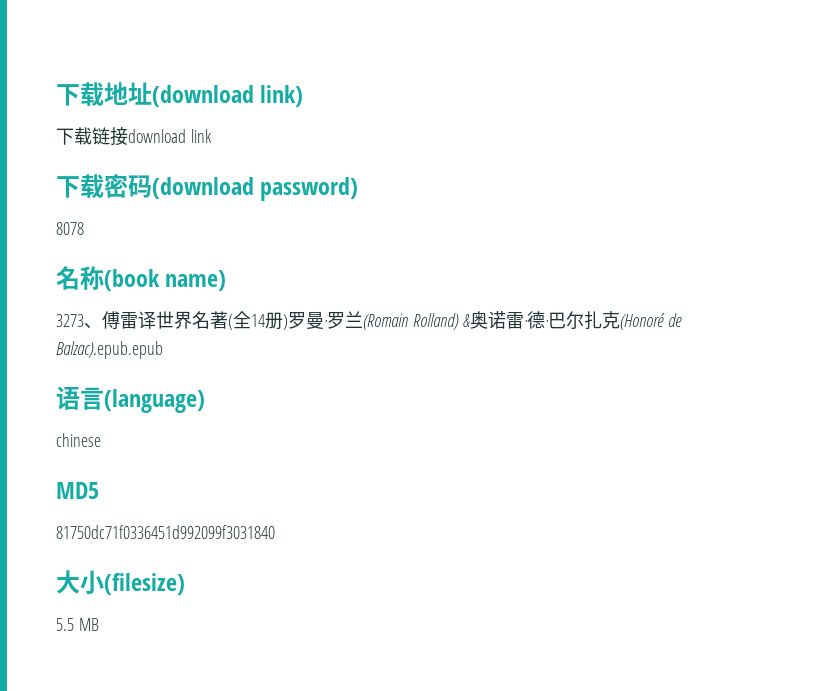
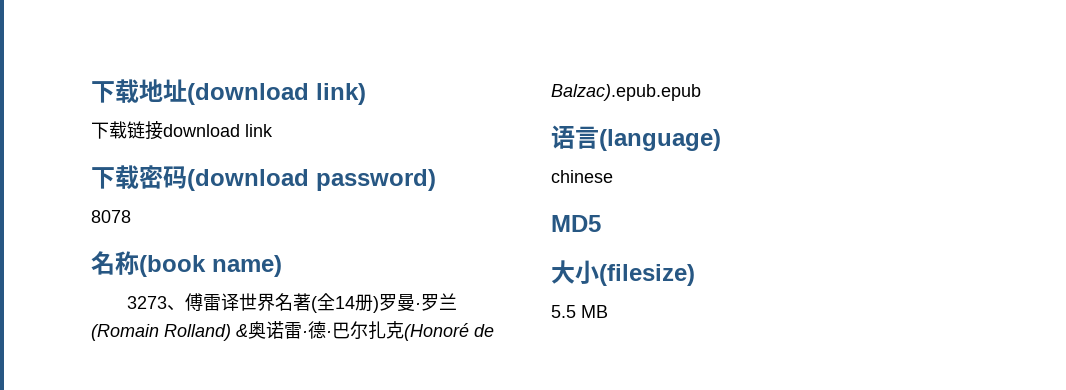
[56,525,275,539] // 81750dc71f0336451d992099f3031840 -> (601, 223) none

